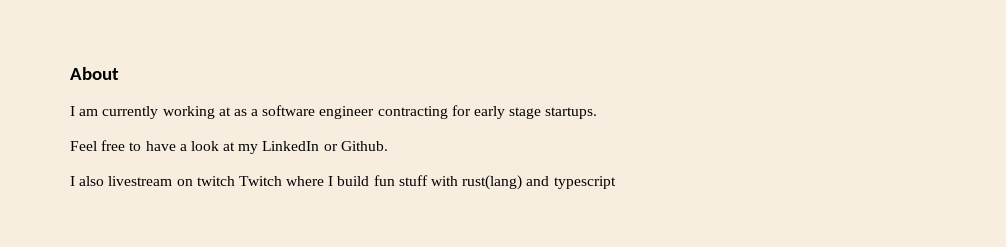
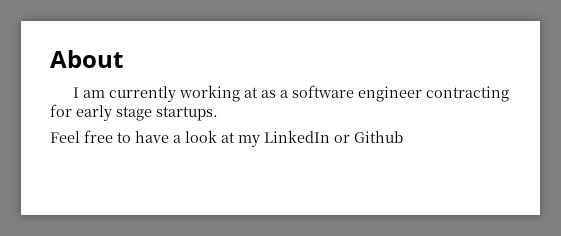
[340,141,388,151] [70,175,616,190] Github. // I also livestream on twitch Twitch where I build fun stuff with rust(lang) and typescript -> [354,131,403,143] Github

